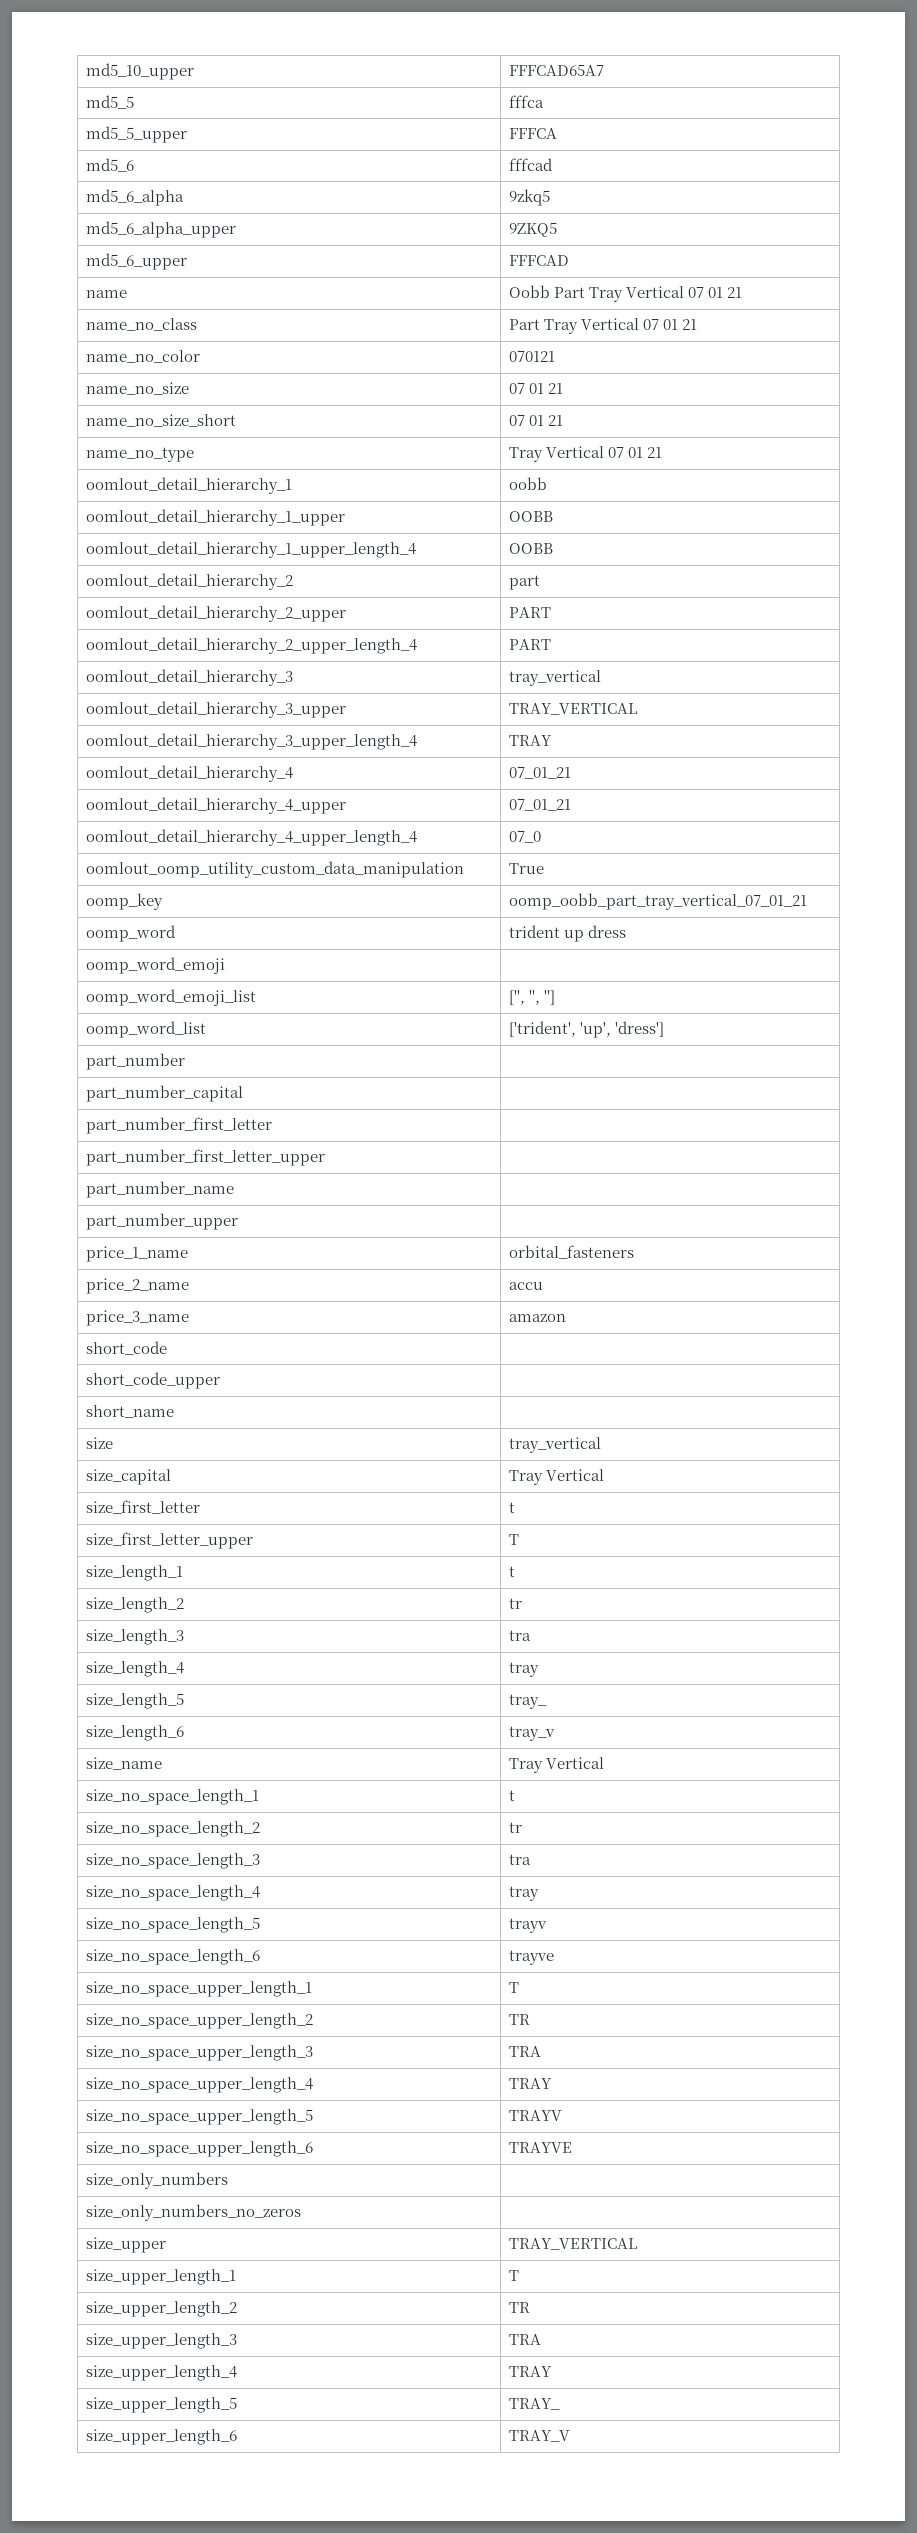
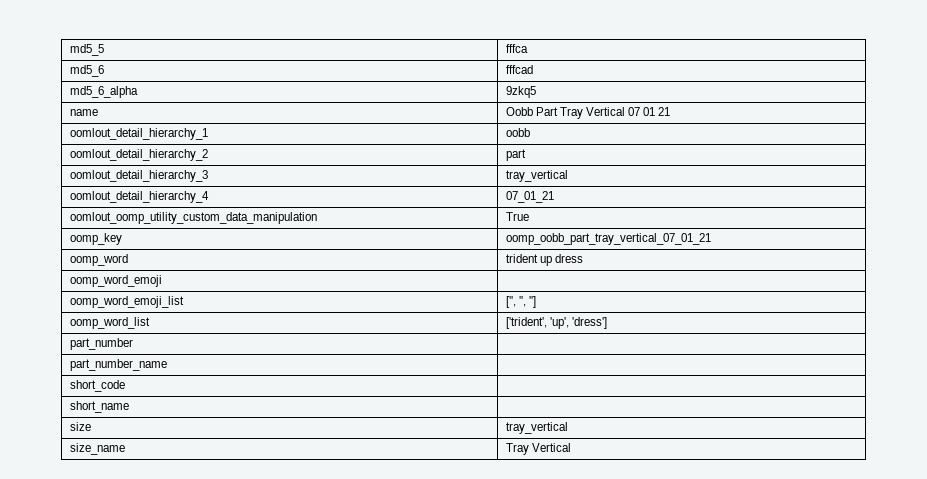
[85,63,194,80] [508,64,604,76] md5_10_upper | FFFCAD65A7 // -> (69, 50) none
[85,126,187,143] [508,128,557,139] // md5_5_upper | FFFCA -> (528, 48) none
[85,221,236,238] [508,222,557,237] [85,253,187,270] [508,255,569,266] // md5_6_alpha_upper | 9ZKQ5 // md5_6_upper | FFFCAD -> (536, 92) none
[85,318,197,331] [508,318,697,334] [85,350,200,363] [508,351,555,362] [85,382,189,395] [508,383,563,394] [85,414,236,427] [508,415,563,426] [85,447,194,462] [508,446,662,462] [85,477,292,494] [508,477,547,490] [85,509,345,526] [508,511,553,522] [85,541,416,558] [508,543,553,554] [85,573,293,590] [508,575,540,590] [85,605,346,622] [508,607,551,618] [85,637,417,654] [508,639,551,650] [85,669,293,686] [508,670,601,686] [85,701,346,718] [508,703,637,715] [85,733,417,750] [508,735,552,746] [85,765,293,782] [508,767,571,779] [85,797,346,814] [508,799,571,811] [85,829,417,846] [508,831,541,843] name_no_class | Part Tray Vertical 07 01 21 // name_no_color | 070121 // name_no_size | 07 01 21 // name_no_size_short | 07 01 21 // name_no_type | Tray Vertical 07 01 21 // oomlout_detail_hierarchy_1 | oobb // oomlout_detail_hierarchy_1_upper | OOBB // oomlout_detail_hierarchy_1_upper_length_4 | OOBB // oomlout_detail_hierarchy_2 | part // oomlout_detail_hierarchy_2_upper | PART // oomlout_detail_hierarchy_2_upper_length_4 | PART // oomlout_detail_hierarchy_3 | tray_vertical // oomlout_detail_hierarchy_3_upper | TRAY_VERTICAL // oomlout_detail_hierarchy_3_upper_length_4 | TRAY // oomlout_detail_hierarchy_4 | 07_01_21 // oomlout_detail_hierarchy_4_upper | 07_01_21 // oomlout_detail_hierarchy_4_upper_length_4 | 07_0 -> [69,128,208,140] [505,128,530,137] [69,149,208,161] [505,149,526,161] [69,170,208,182] [505,170,568,182] [69,191,209,203] [505,191,554,203] oomlout_detail_hierarchy_1 | oobb // oomlout_detail_hierarchy_2 | part // oomlout_detail_hierarchy_3 | tray_vertical // oomlout_detail_hierarchy_4 | 07_01_21
[85,1085,243,1102] [85,1117,272,1134] [85,1149,325,1166] [85,1181,234,1198] [85,1213,238,1230] [85,1246,188,1262] [508,1245,634,1259] [85,1278,189,1294] [508,1282,543,1290] [85,1310,189,1326] [508,1314,566,1322] part_number_capital | // part_number_first_letter | // part_number_first_letter_upper | // part_number_name | // part_number_upper | // price_1_name | orbital_fasteners // price_2_name | accu // price_3_name | amazon -> [69,359,167,371] part_number_name |
[85,1372,220,1389] // short_code_upper | -> (125, 386) none
[85,1469,171,1485] [508,1469,604,1485] [85,1500,200,1514] [508,1502,515,1513] [85,1532,253,1549] [508,1534,519,1545] [85,1565,183,1581] [508,1566,515,1577] [85,1597,184,1613] [508,1598,522,1609] [85,1629,184,1645] [508,1630,531,1641] [85,1661,184,1677] [508,1662,539,1677] [85,1693,184,1709] [508,1694,547,1709] [85,1725,184,1741] [508,1726,555,1741] [85,1757,162,1770] [508,1757,604,1773] [85,1789,259,1805] [508,1790,515,1801] [85,1821,260,1837] [508,1822,522,1833] [85,1853,260,1869] [508,1854,531,1865] [85,1885,260,1901] [508,1886,539,1901] [85,1917,260,1933] [508,1918,547,1933] [85,1949,260,1965] [508,1950,554,1965] [85,1981,312,1997] [508,1982,519,1993] [85,2013,313,2029] [508,2014,530,2025] [85,2045,313,2061] [508,2046,541,2057] [85,2077,313,2093] [508,2078,552,2089] [85,2109,313,2125] [508,2110,562,2121] [85,2141,313,2157] [508,2142,572,2153] [85,2172,228,2189] [85,2204,301,2221] [85,2237,166,2253] [508,2238,637,2250] [85,2269,236,2285] [508,2270,519,2281] [85,2301,237,2317] [508,2302,530,2313] [85,2333,237,2349] [508,2334,541,2345] [85,2365,237,2381] [508,2366,552,2377] [85,2397,237,2413] [508,2398,560,2410] [85,2429,237,2445] [508,2430,570,2442] size_capital | Tray Vertical // size_first_letter | t // size_first_letter_upper | T // size_length_1 | t // size_length_2 | tr // size_length_3 | tra // size_length_4 | tray // size_length_5 | tray_ // size_length_6 | tray_v // size_name | Tray Vertical // size_no_space_length_1 | t // size_no_space_length_2 | tr // size_no_space_length_3 | tra // size_no_space_length_4 | tray // size_no_space_length_5 | trayv // size_no_space_length_6 | trayve // size_no_space_upper_length_1 | T // size_no_space_upper_length_2 | TR // size_no_space_upper_length_3 | TRA // size_no_space_upper_length_4 | TRAY // size_no_space_upper_length_5 | TRAYV // size_no_space_upper_length_6 | TRAYVE // size_only_numbers | // size_only_numbers_no_zeros | // size_upper | TRAY_VERTICAL // size_upper_length_1 | T // size_upper_length_2 | TR // size_upper_length_3 | TRA // size_upper_length_4 | TRAY // size_upper_length_5 | TRAY_ // size_upper_length_6 | TRAY_V -> [69,443,125,455] [505,443,571,455] size_name | Tray Vertical

